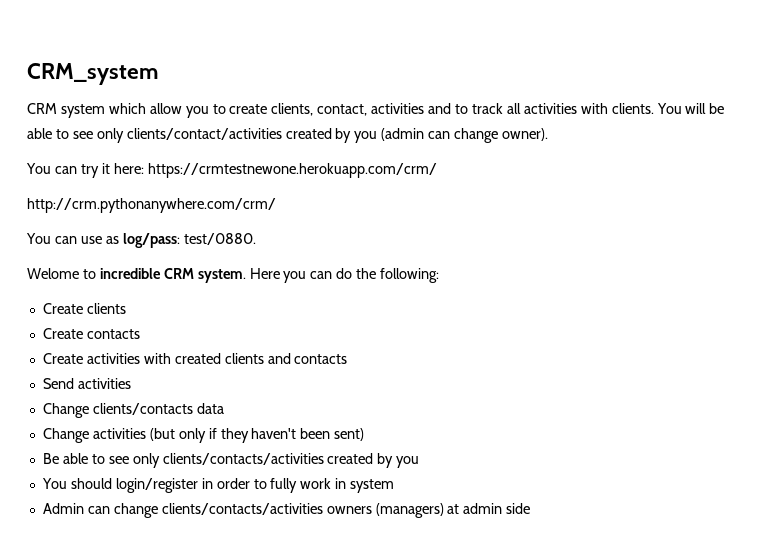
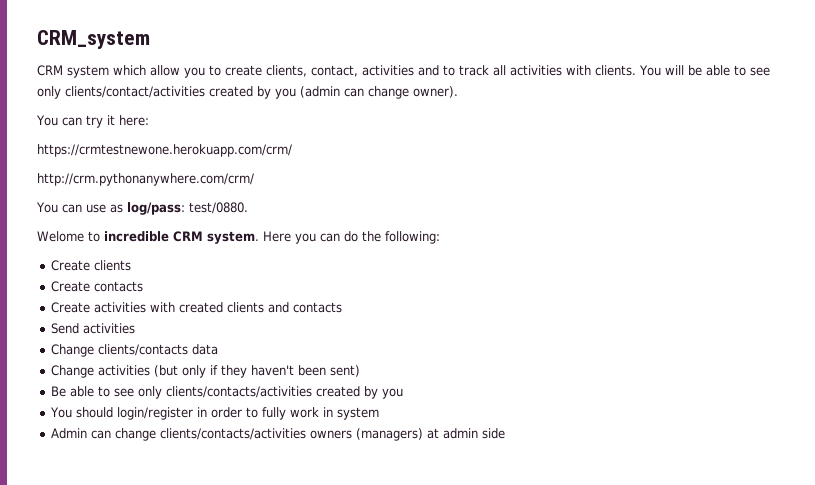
(144, 168) none -> (149, 120) //

